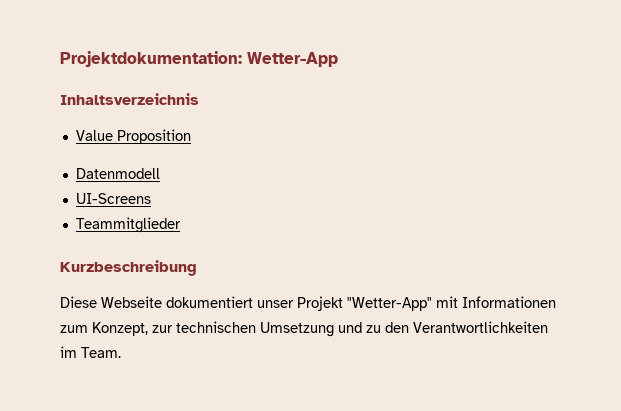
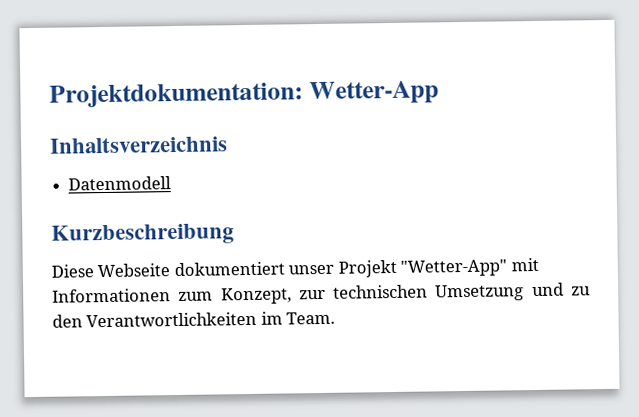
[75,129,191,144] // Value Proposition -> (228, 145) none
[75,193,151,204] [75,217,181,233] // UI-Screens // Teammitglieder -> (172, 183) none

